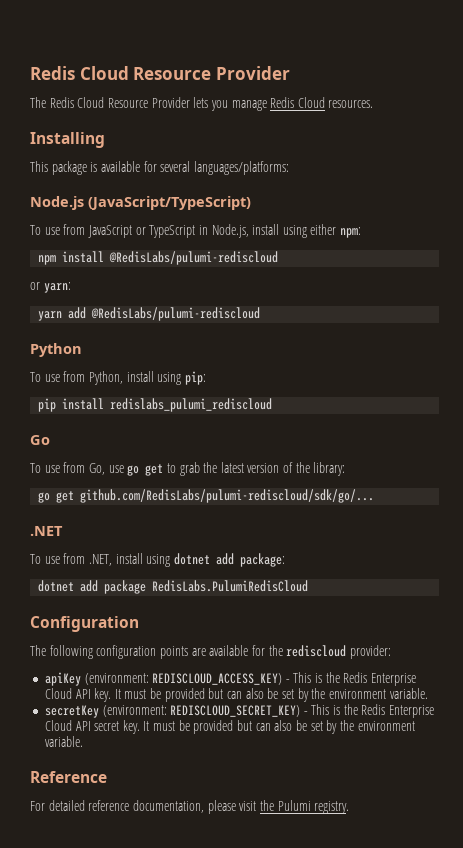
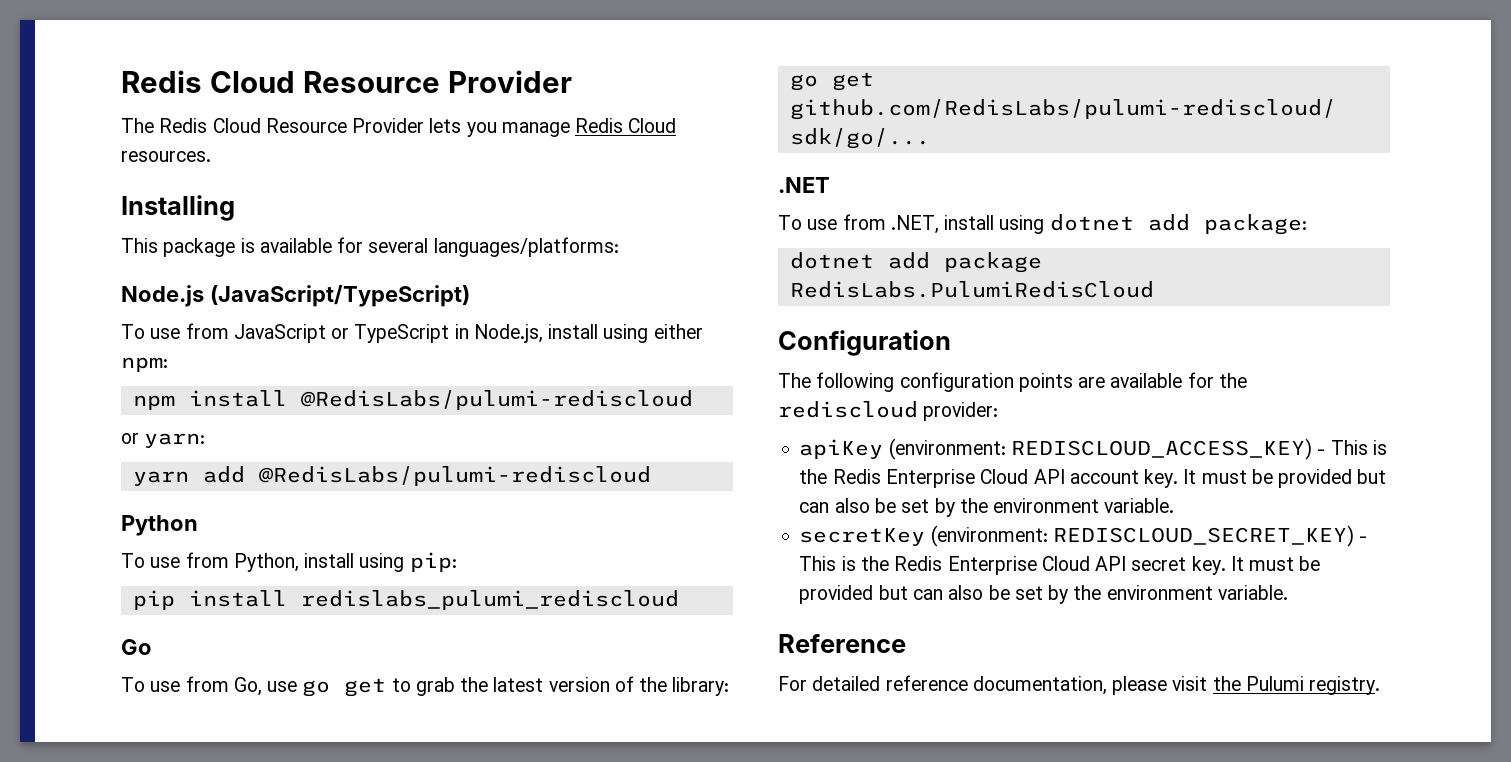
(91, 694) none -> [1069,470,1139,484] account

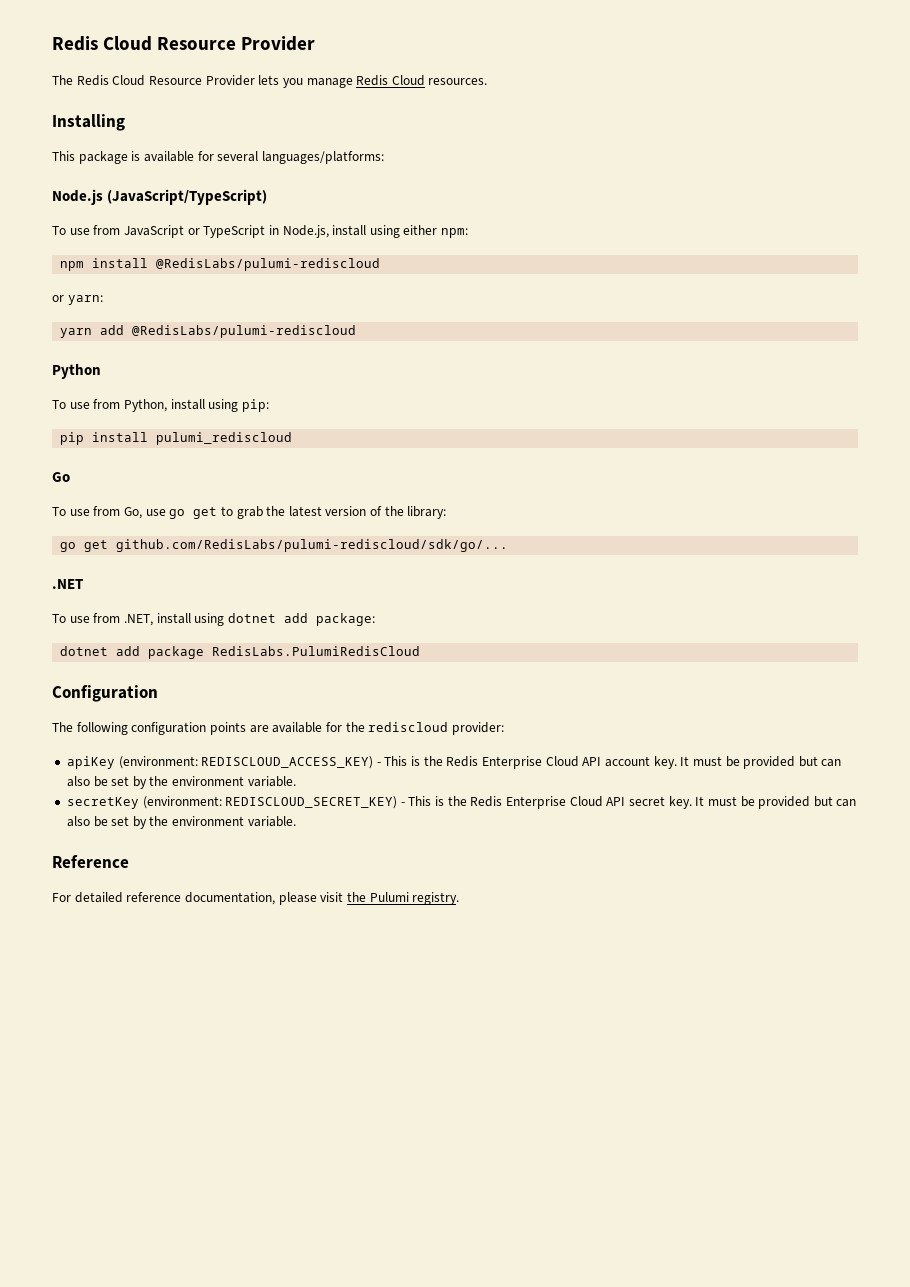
[300,590,679,610] redislabs_pulumi_rediscloud -> [156,432,293,445] pulumi_rediscloud

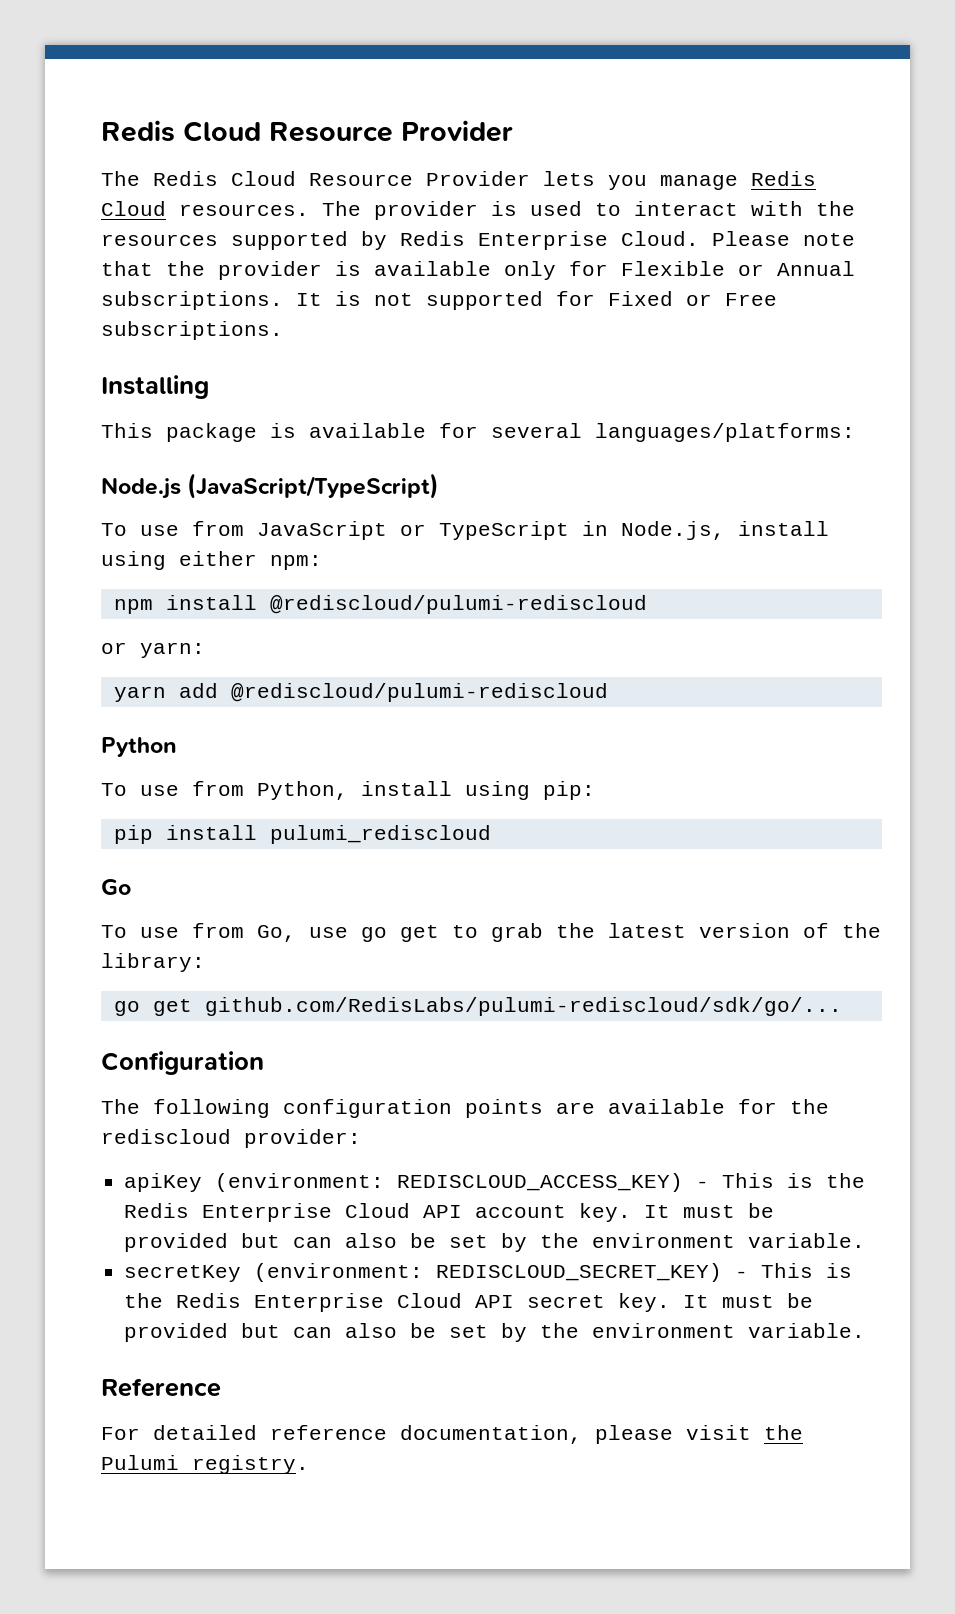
(488, 81) none -> [322,201,855,220] [101,231,855,250] [101,261,855,280] [101,291,777,310] [101,321,283,340] The provider is used to interact with the resources supported by Redis Enterprise Cloud. Please note that the provider is available only for Flexible or Annual subscriptions. It is not supported for Fixed or Free subscriptions.
[156,258,381,271] @RedisLabs/pulumi-rediscloud -> [269,595,647,614] @rediscloud/pulumi-rediscloud
[132,325,357,338] @RedisLabs/pulumi-rediscloud -> [230,683,608,702] @rediscloud/pulumi-rediscloud
[52,579,83,589] [52,613,375,626] [60,646,421,659] // .NET // To use from .NET, install using dotnet add package: // dotnet add package RedisLabs.PulumiRedisCloud -> (842, 1006) none

